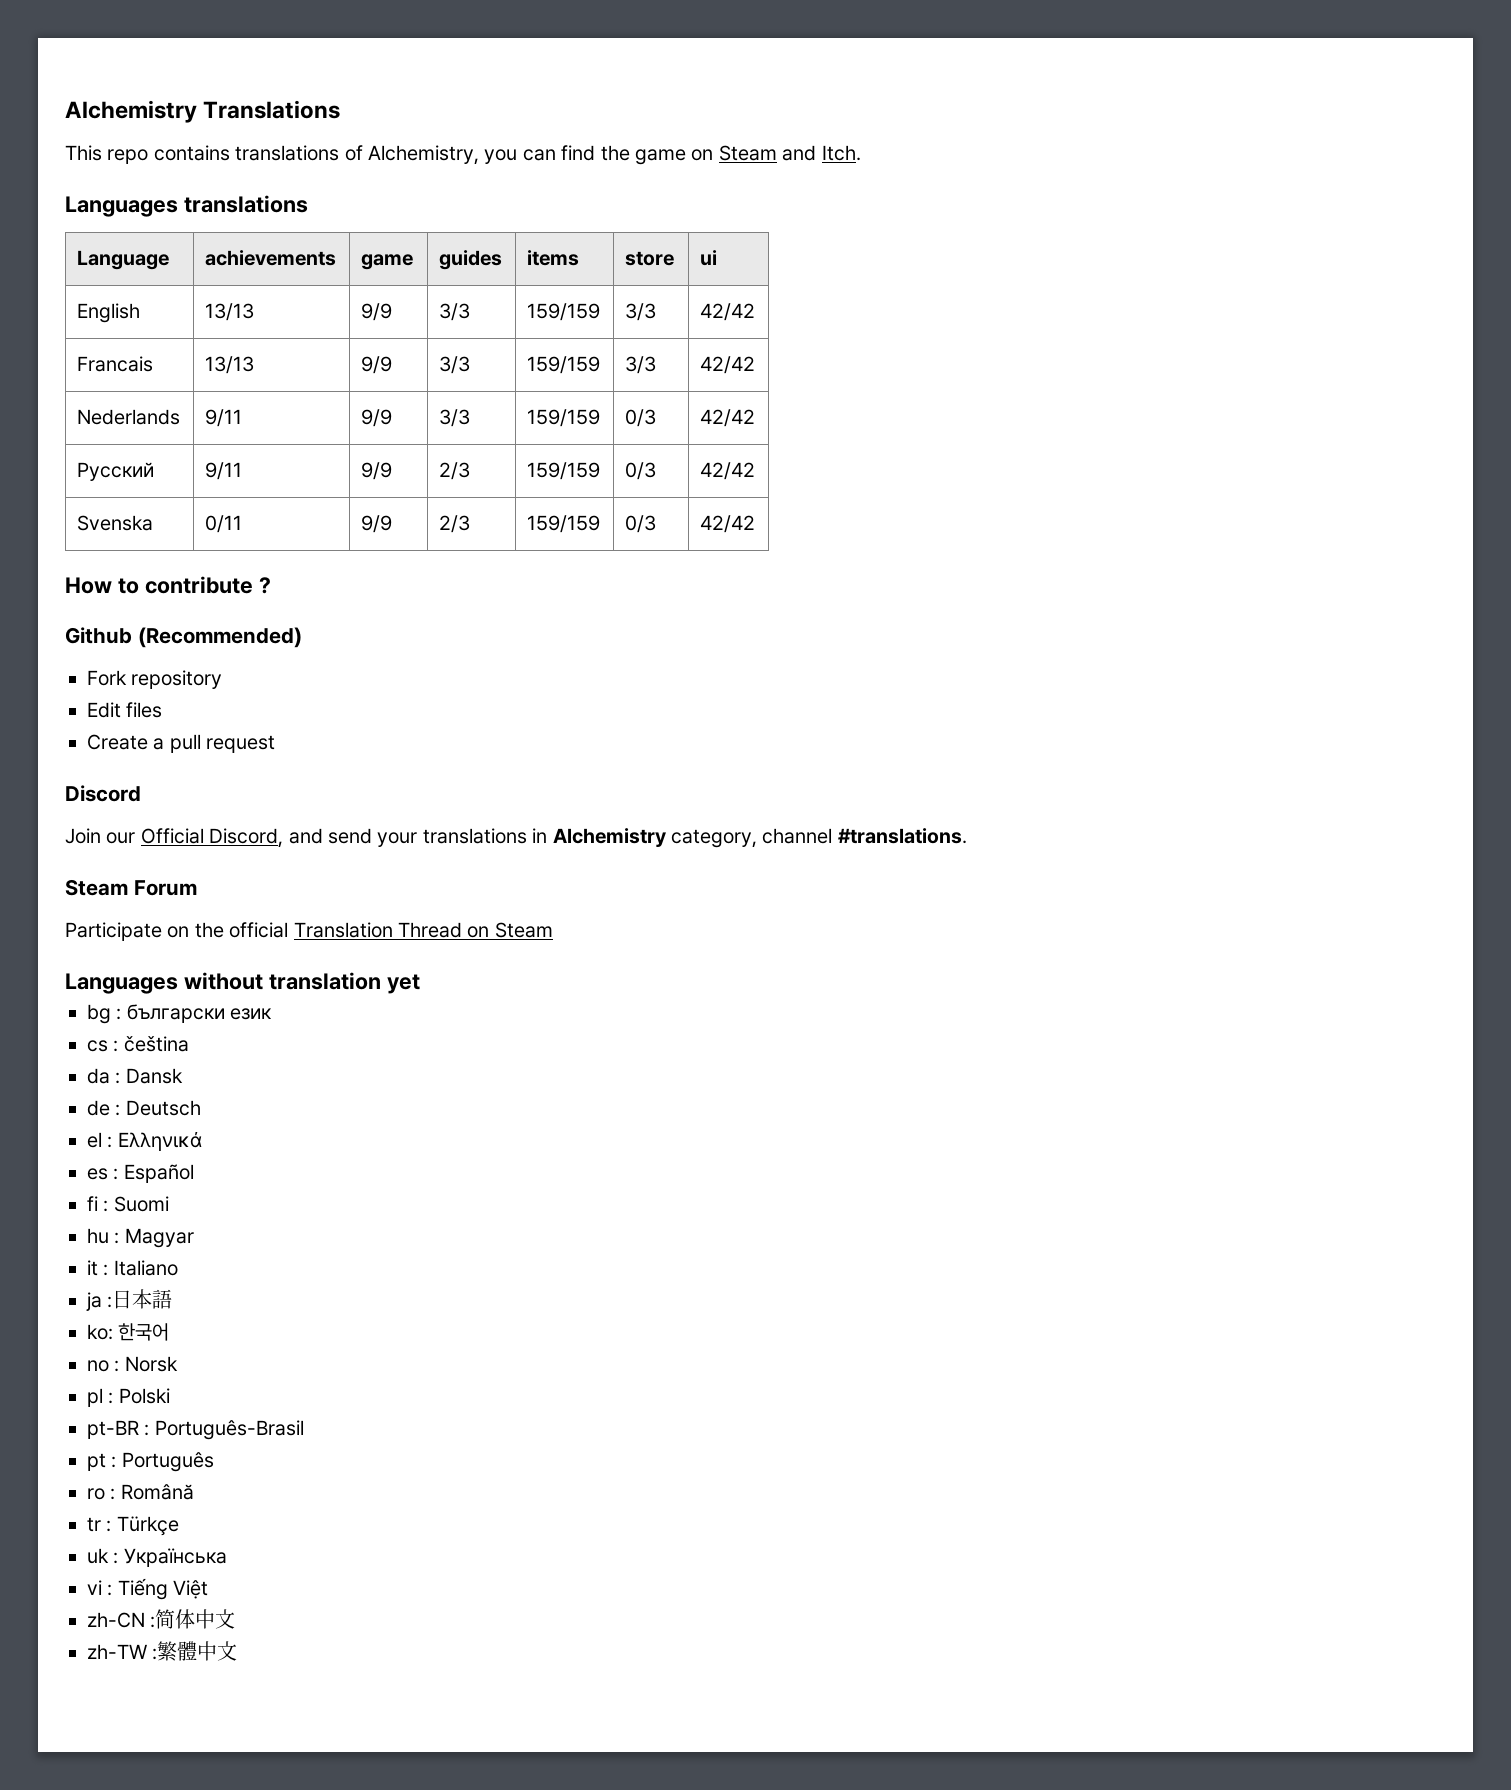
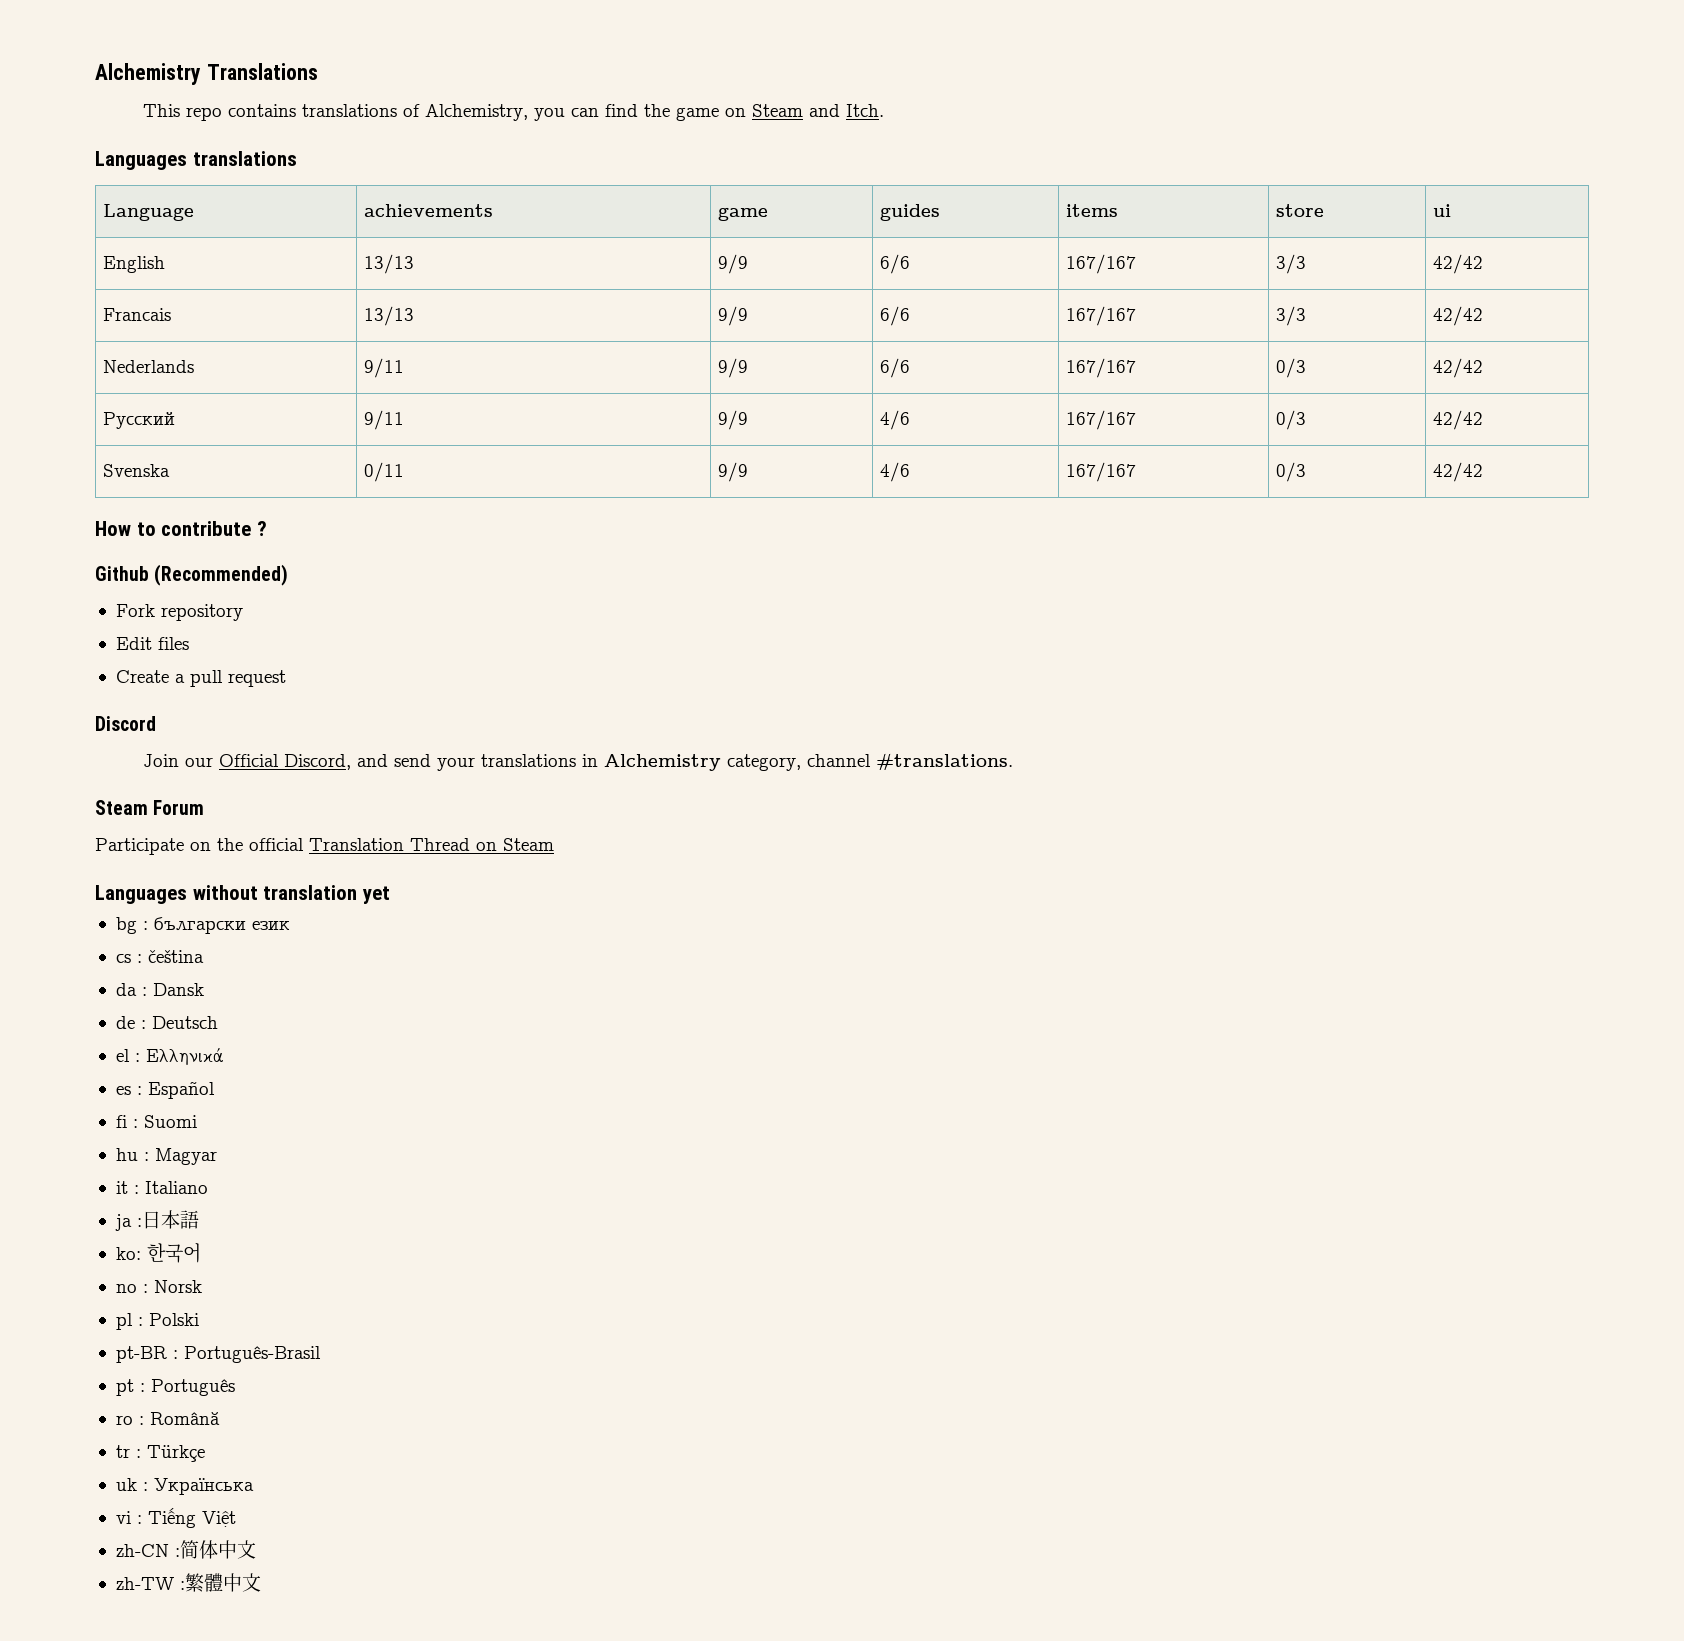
[439,303,471,321] [527,303,601,321] 3/3 | 159/159 -> [879,254,910,274] [1065,254,1136,274] 6/6 | 167/167
[439,356,471,374] [527,356,601,374] 3/3 | 159/159 -> [879,306,910,326] [1065,306,1136,326] 6/6 | 167/167
[439,409,471,427] [527,409,601,427] 3/3 | 159/159 -> [879,358,910,378] [1065,358,1136,378] 6/6 | 167/167
[439,462,471,480] [527,462,601,480] 2/3 | 159/159 -> [879,410,910,430] [1065,410,1136,430] 4/6 | 167/167
[439,515,471,533] [527,515,601,533] 2/3 | 159/159 -> [879,462,910,482] [1065,462,1136,482] 4/6 | 167/167

